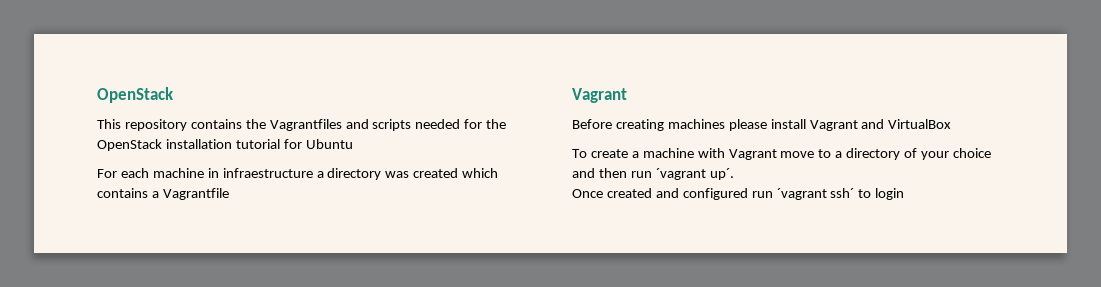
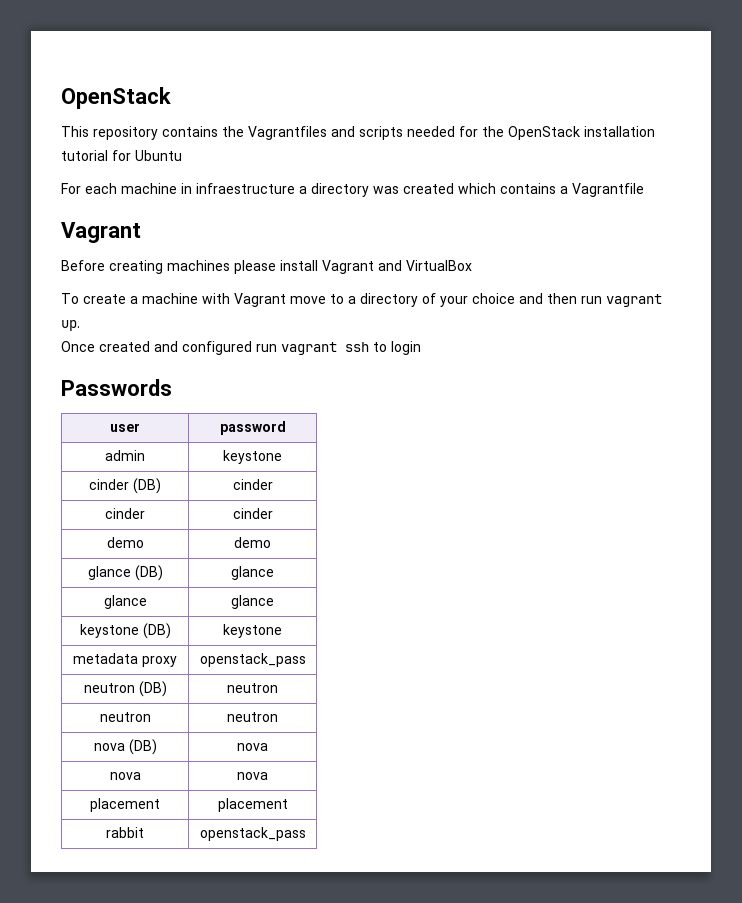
[655,168,734,180] ´vagrant up´. -> [606,294,662,307] [61,320,80,331] vagrant up.
[776,188,855,200] ´vagrant ssh´ -> [281,342,369,355] vagrant ssh
(905, 194) none -> [61,379,172,396] [110,423,140,432] [219,421,286,435] [105,450,145,461] [223,450,282,464] [89,478,161,494] [232,479,273,490] [105,508,145,519] [232,508,273,519] [106,537,144,548] [234,537,271,548] [87,565,163,581] [231,566,274,580] [103,595,147,609] [231,595,274,609] [79,623,171,639] [223,624,282,638] [73,653,177,667] [199,653,306,667] [83,681,167,697] [227,683,278,693] [99,712,151,722] [227,712,278,722] [93,739,157,755] [237,743,268,751] [109,772,141,780] [237,772,268,780] [90,798,160,812] [217,798,288,812] [106,827,144,838] [199,827,306,841] // Passwords // user | password // admin | keystone // cinder (DB) | cinder // cinder | cinder // demo | demo // glance (DB) | glance // glance | glance // keystone (DB) | keystone // metadata proxy | openstack_pass // neutron (DB) | neutron // neutron | neutron // nova (DB) | nova // nova | nova // placement | placement // rabbit | openstack_pass

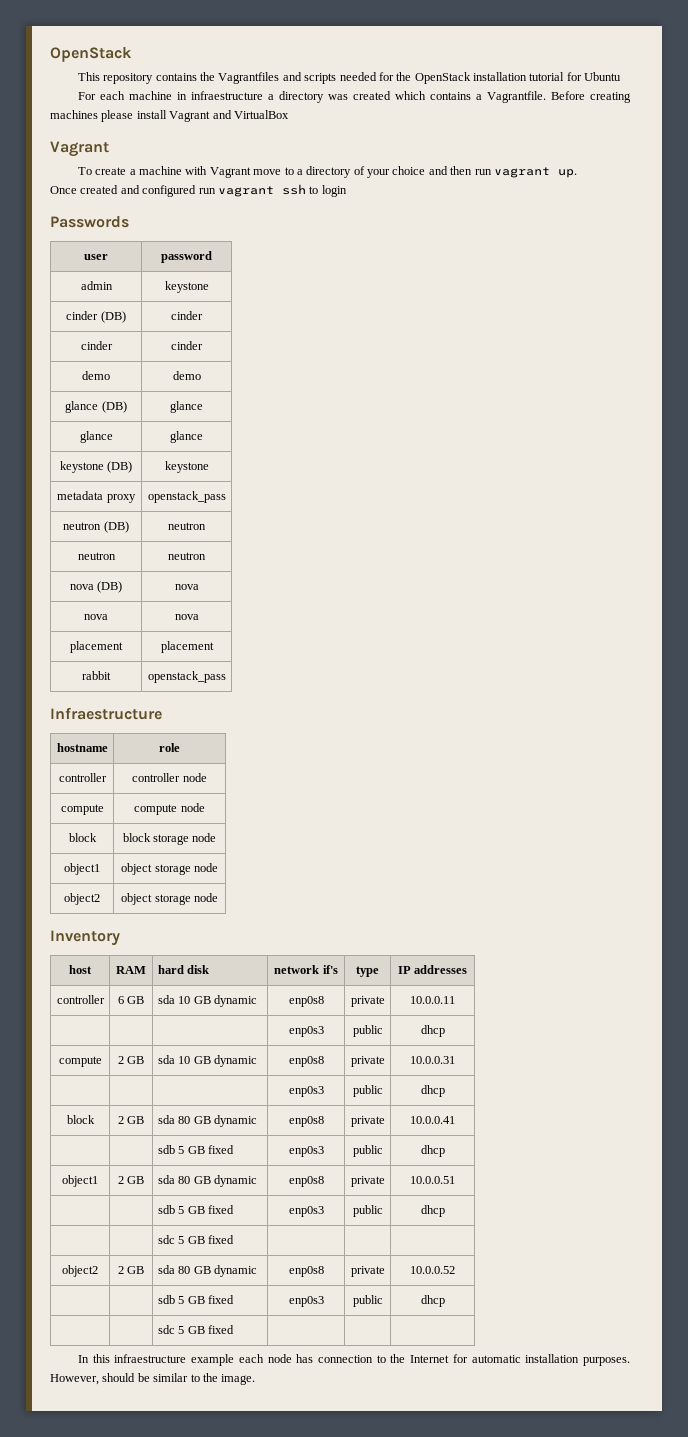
[572,183,644,197] [61,222,141,243] Vagrantfile // Vagrant // -> [486,91,546,103] Vagrantfile.
(472, 265) none -> [50,141,109,157] // Vagrant
(306, 834) none -> [50,707,162,720] [56,743,108,752] [159,743,180,752] [58,773,107,782] [132,773,207,782] [60,804,104,815] [134,803,205,815] [68,833,97,842] [122,833,217,845] [64,863,100,875] [121,863,218,875] [64,893,100,905] [121,893,218,905] [50,930,120,946] [69,965,92,974] [116,966,146,974] [157,965,210,974] [274,965,338,974] [356,966,379,977] [397,965,468,974] [56,995,105,1004] [117,996,145,1004] [157,995,257,1007] [288,996,324,1007] [350,996,385,1007] [410,996,455,1004] [288,1026,324,1037] [352,1025,383,1037] [420,1025,445,1037] [58,1056,102,1067] [117,1056,145,1064] [157,1055,257,1067] [288,1056,324,1067] [350,1056,385,1067] [410,1056,455,1064] [288,1086,324,1097] [352,1085,383,1097] [420,1085,445,1097] [66,1115,95,1124] [117,1116,145,1124] [157,1115,257,1127] [288,1116,324,1127] [350,1116,385,1127] [410,1116,455,1124] [157,1145,234,1154] [288,1146,324,1157] [352,1145,383,1157] [420,1145,445,1157] [62,1175,98,1187] [117,1176,145,1184] [157,1175,257,1187] [288,1176,324,1187] [350,1176,385,1187] [410,1176,455,1184] [157,1205,234,1214] [288,1206,324,1217] [352,1205,383,1217] [420,1205,445,1217] [157,1235,234,1244] [62,1265,98,1277] [117,1266,145,1274] [157,1265,257,1277] [288,1266,324,1277] [350,1266,385,1277] [410,1266,455,1274] [157,1295,234,1304] [288,1296,324,1307] [352,1295,383,1307] [420,1295,445,1307] [157,1325,234,1334] [77,1354,631,1366] [50,1373,256,1385] // Infraestructure // hostname | role // controller | controller node // compute | compute node // block | block storage node // object1 | object storage node // object2 | object storage node // Inventory // host | RAM | hard disk | network if's | type | IP addresses // controller | 6 GB | sda 10 GB dynamic | enp0s8 | private | 10.0.0.11 // | | | enp0s3 | public | dhcp // compute | 2 GB | sda 10 GB dynamic | enp0s8 | private | 10.0.0.31 // | | | enp0s3 | public | dhcp // block | 2 GB | sda 80 GB dynamic | enp0s8 | private | 10.0.0.41 // | | sdb 5 GB fixed | enp0s3 | public | dhcp // object1 | 2 GB | sda 80 GB dynamic | enp0s8 | private | 10.0.0.51 // | | sdb 5 GB fixed | enp0s3 | public | dhcp // | | sdc 5 GB fixed | | | // object2 | 2 GB | sda 80 GB dynamic | enp0s8 | private | 10.0.0.52 // | | sdb 5 GB fixed | enp0s3 | public | dhcp // | | sdc 5 GB fixed | | | // In this infraestructure example each node has connection to the Internet for automatic installation purposes. However, should be similar to the image.

